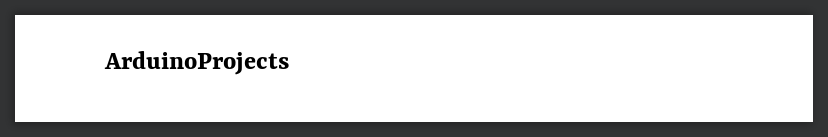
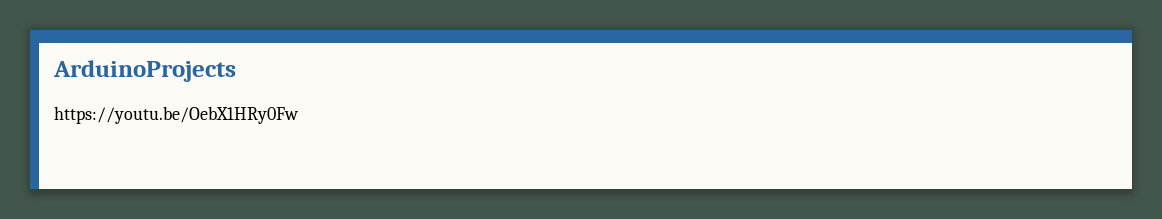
(289, 63) none -> [54,106,299,124] // https://youtu.be/OebX1HRy0Fw

